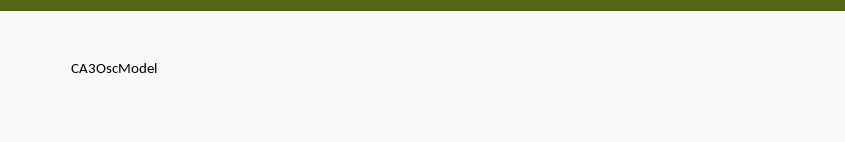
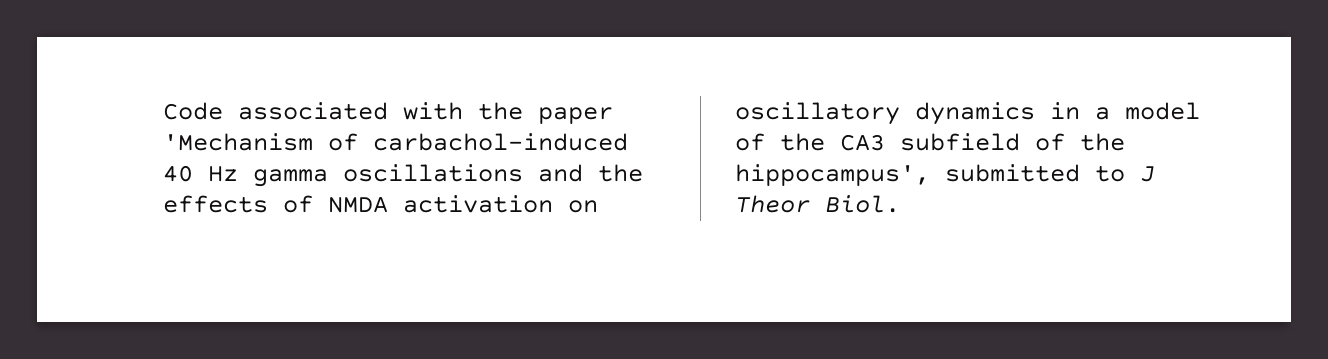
[71,63,157,73] CA3OscModel -> [163,102,613,124] [163,133,628,151] [163,164,643,187] [163,195,598,213] [735,102,1200,125] [735,133,1125,151] [735,164,1155,186] [735,195,900,213] Code associated with the paper 'Mechanism of carbachol-induced 40 Hz gamma oscillations and the effects of NMDA activation on oscillatory dynamics in a model of the CA3 subfield of the hippocampus', submitted to J Theor Biol.

